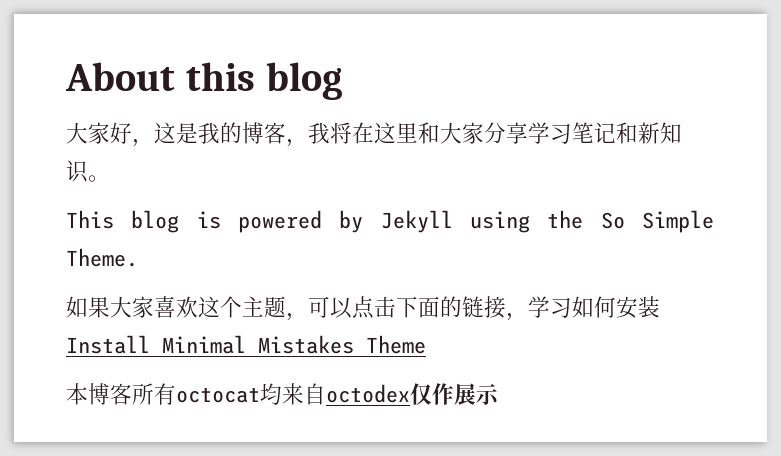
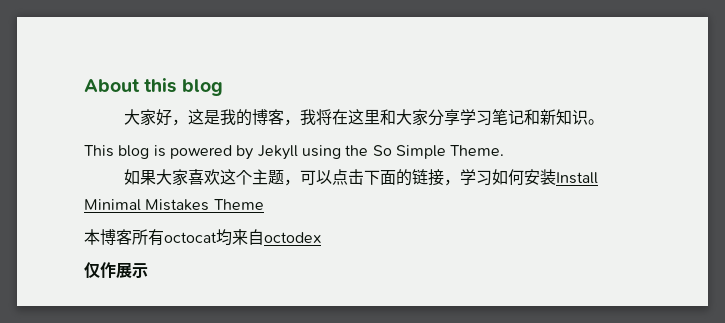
(410, 393) none -> (321, 237) //

